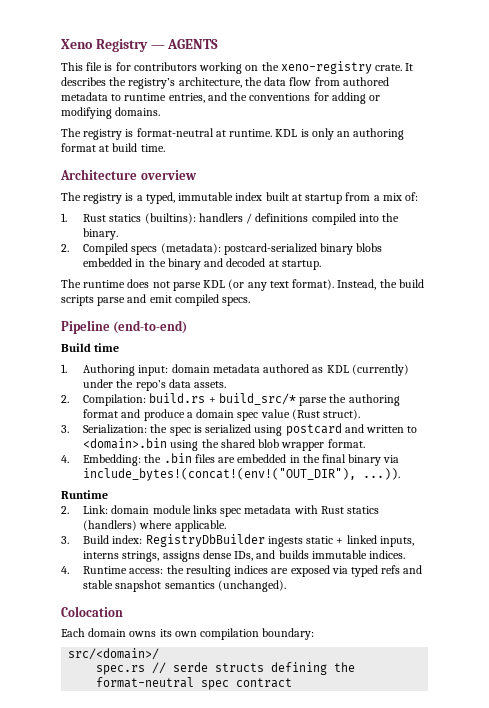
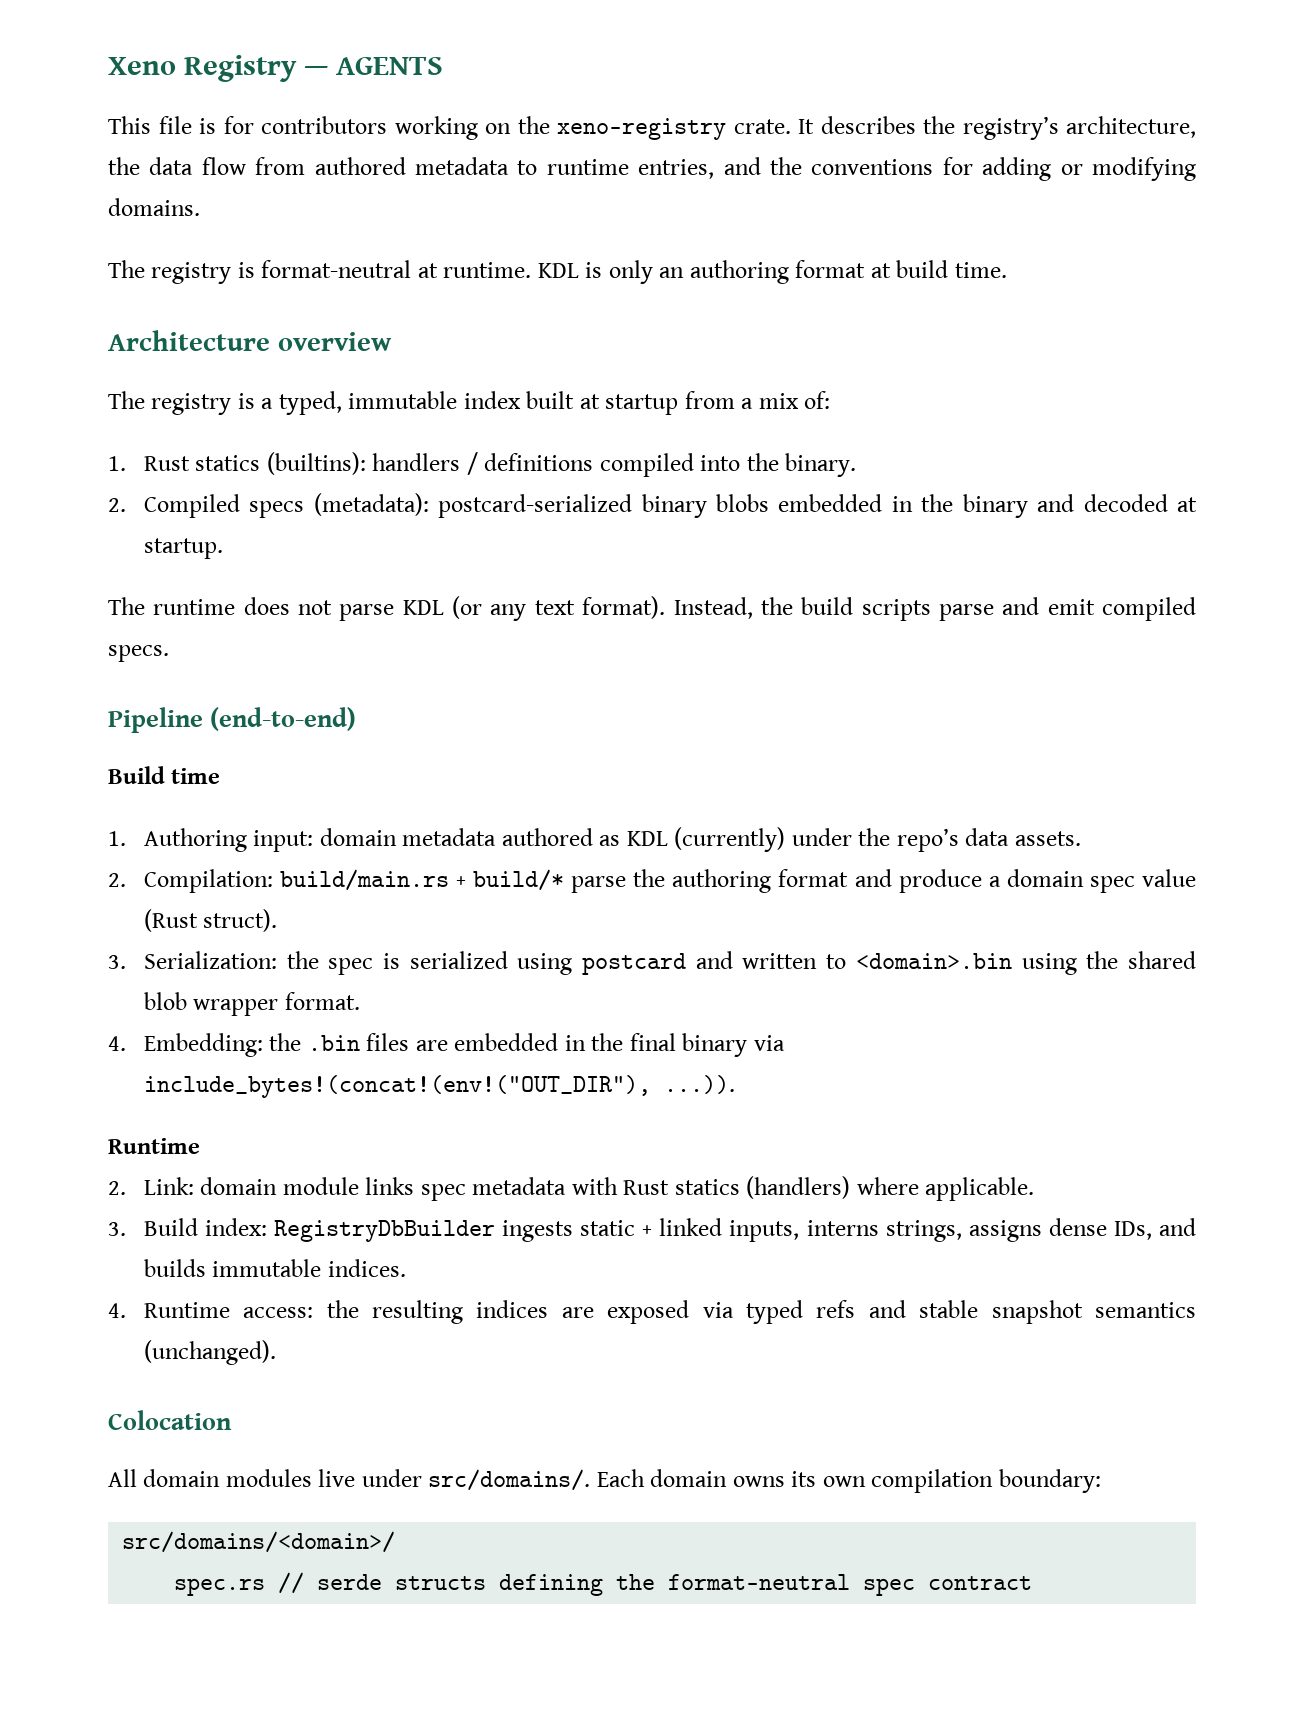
[149,393,296,405] build.rs + build_src/* -> [279,869,565,891] build/main.rs + build/*
(123, 611) none -> [108,1469,591,1491] All domain modules live under src/domains/.
[68,648,160,660] src/<domain>/ -> [122,1531,396,1553] src/domains/<domain>/

